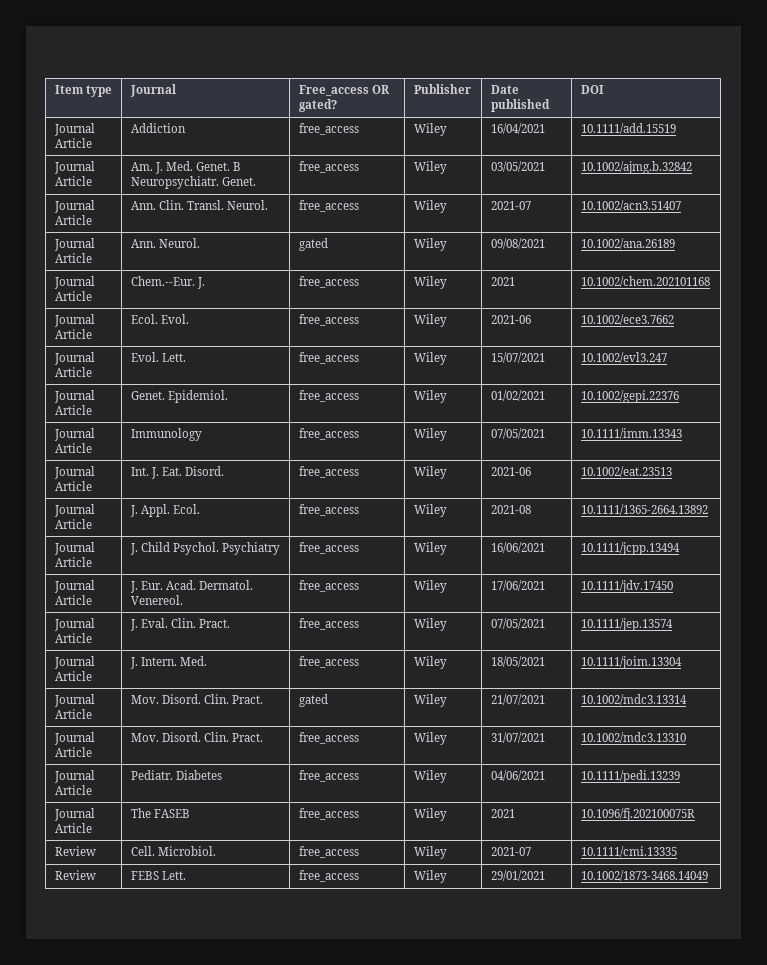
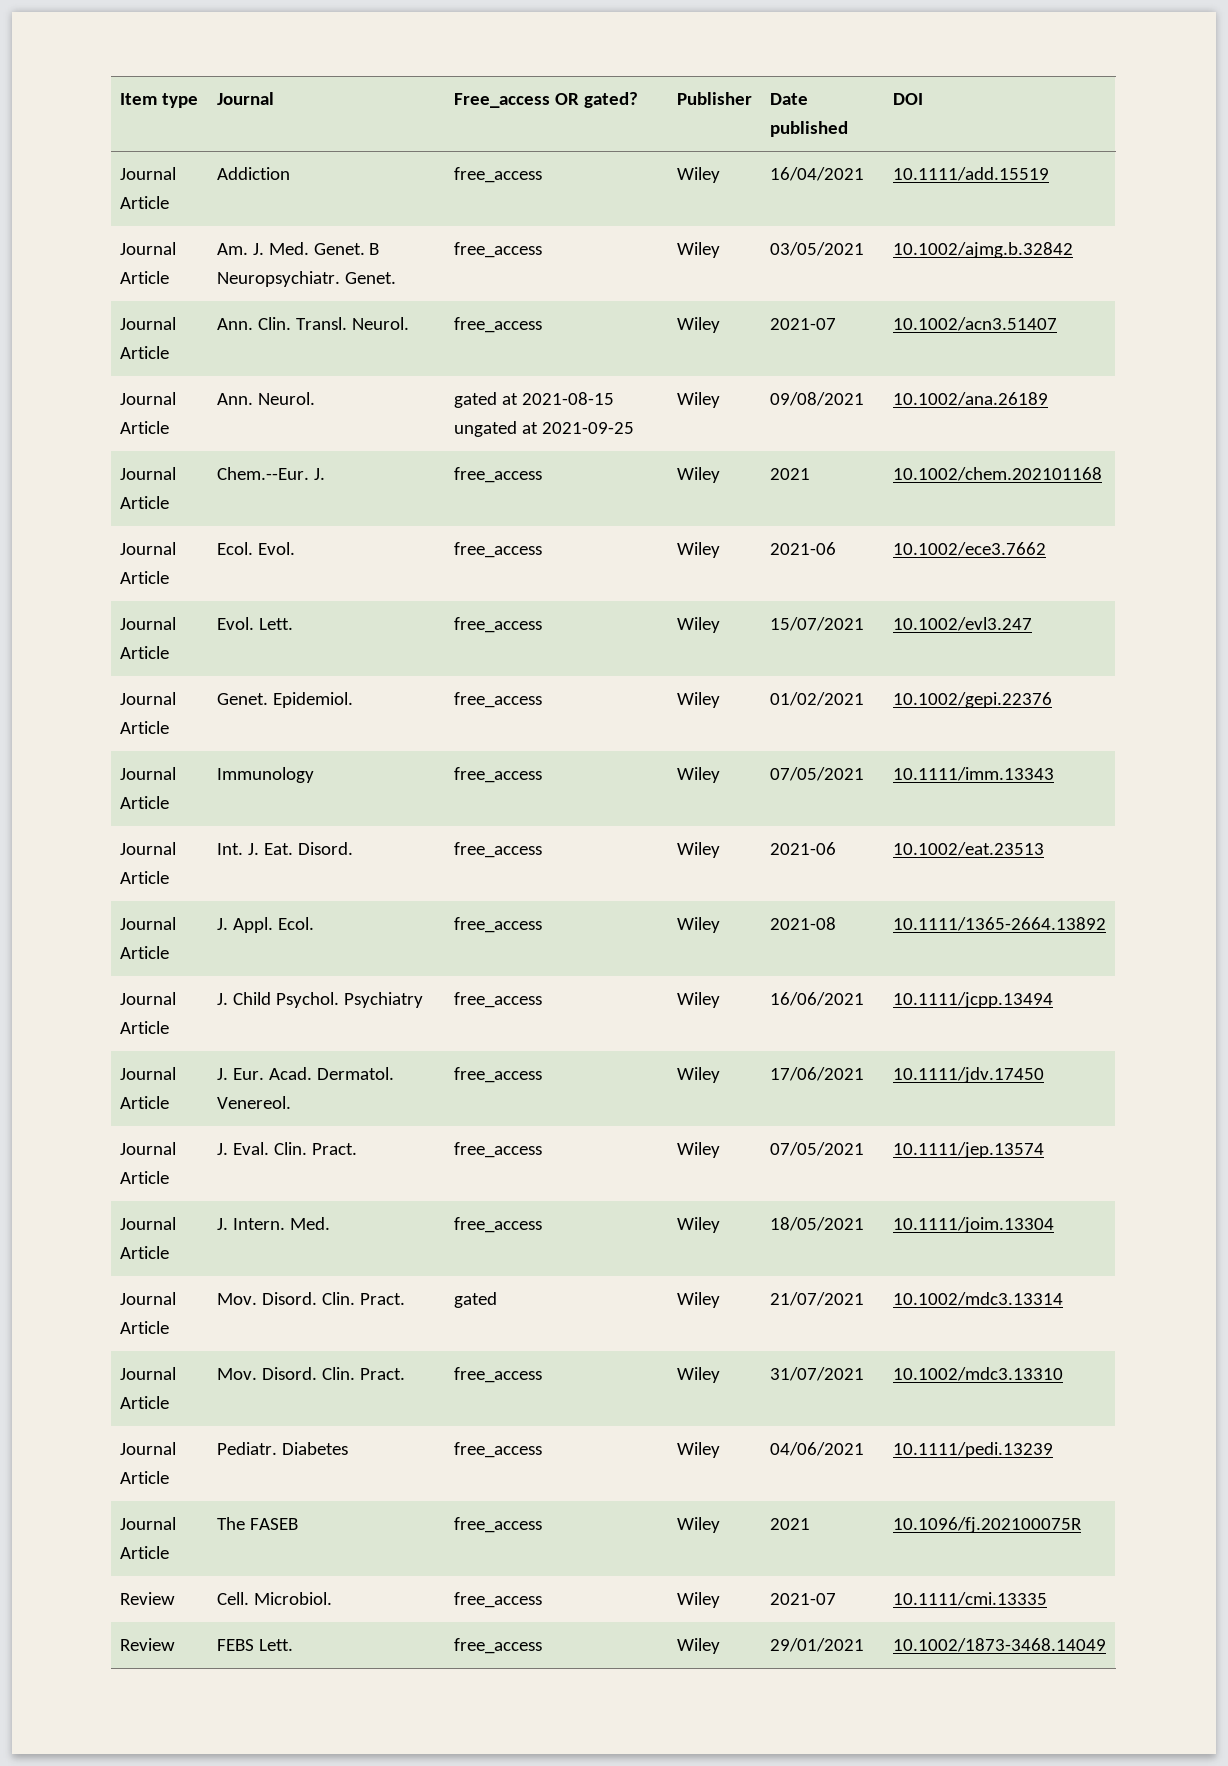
(328, 244) none -> [501,392,614,405] [453,421,634,437] at 2021-08-15 ungated at 2021-09-25

